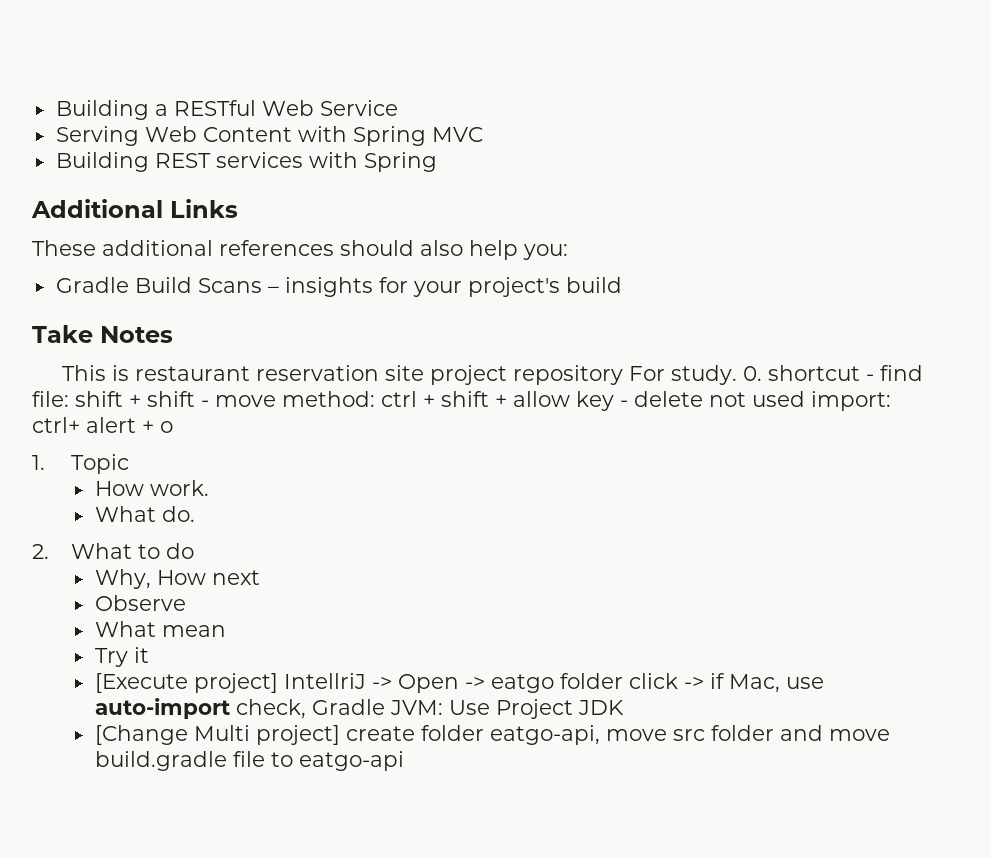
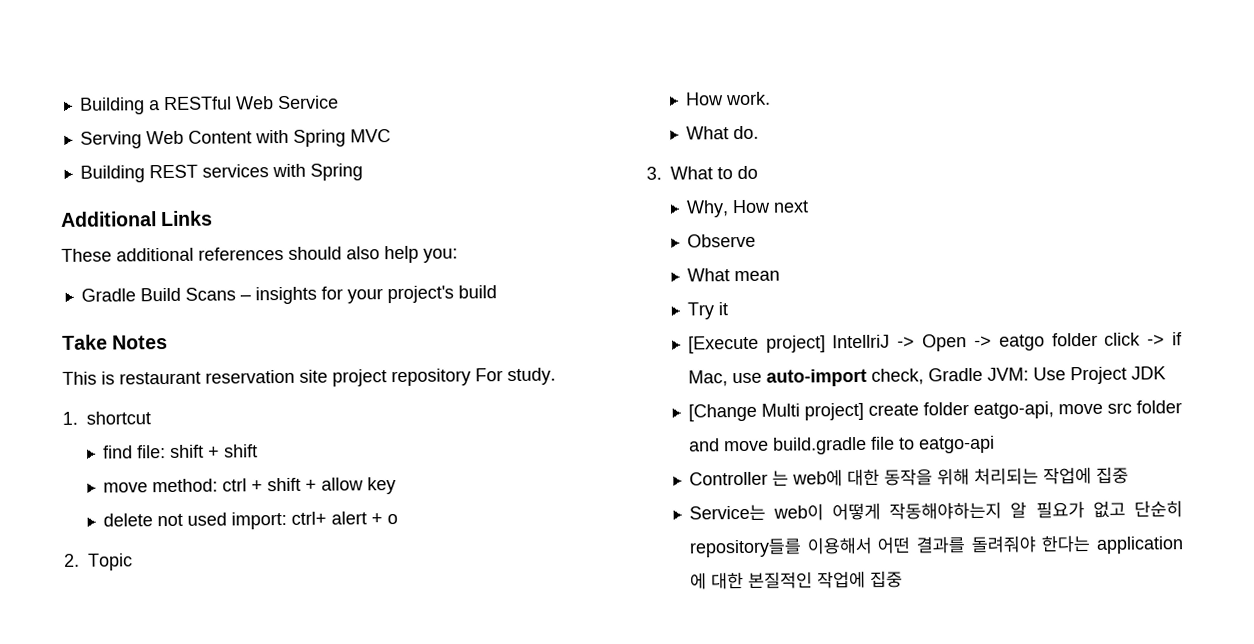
[743,366,763,381] 0. -> [62,411,78,425] // 1.
[866,374,875,381] - -> (151, 418) //
[201,400,209,407] - -> (258, 451) //
[620,400,628,407] - -> (396, 486) //
[32,455,45,470] 1. -> [64,553,80,567] 2.
[32,544,49,559] 2. -> [646,166,662,180] 3.
(404, 761) none -> [688,466,1129,487] [688,500,1183,522] [688,534,1184,558] [689,570,903,590] // Controller 는 web에 대한 동작을 위해 처리되는 작업에 집중 // Service는 web이 어떻게 작동해야하는지 알 필요가 없고 단순히 repository들를 이용해서 어떤 결과를 돌려줘야 한다는 application 에 대한 본질적인 작업에 집중

